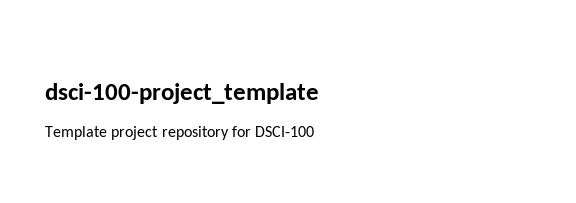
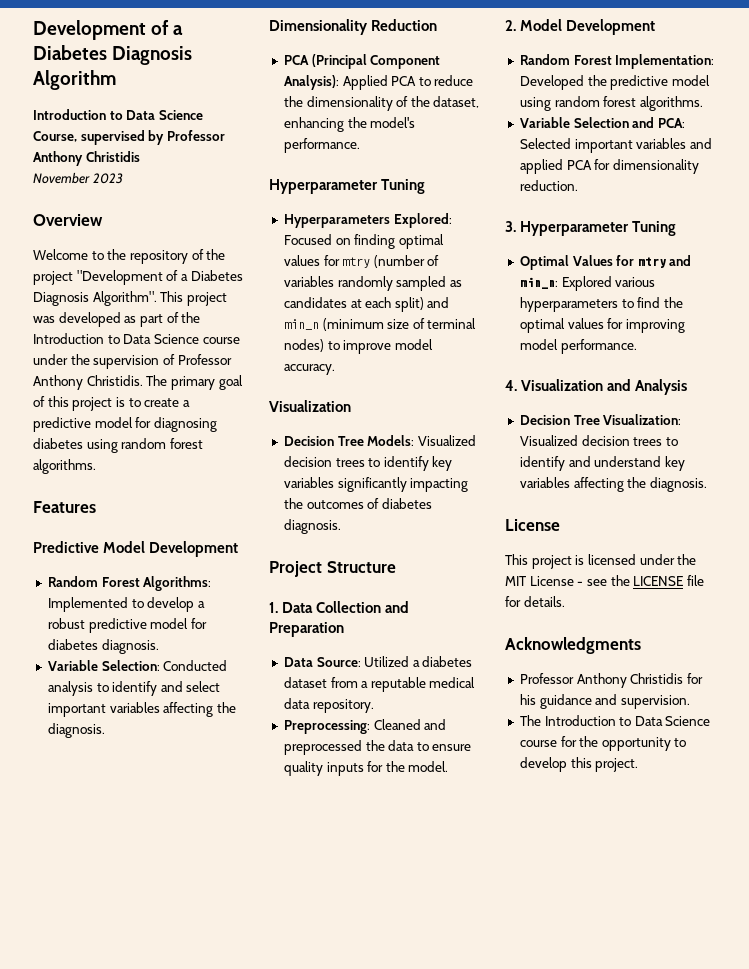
[45,83,319,104] [45,126,315,140] dsci-100-project_template // Template project repository for DSCI-100 -> [33,20,184,40] [33,45,193,65] [33,70,116,90] [33,109,203,120] [33,130,225,145] [33,151,140,166] [33,172,123,184] [33,214,103,226] [33,249,226,264] [33,270,243,285] [33,291,227,306] [33,312,201,327] [33,333,240,344] [33,354,232,369] [33,375,243,390] [33,396,190,411] [33,417,217,432] [33,438,203,453] [33,459,96,474] [33,501,96,513] [33,541,239,557] [47,576,212,591] [47,597,205,612] [47,618,207,633] [47,639,159,654] [47,660,228,671] [47,681,221,696] [47,702,236,717] [47,723,105,738] [269,19,438,35] [283,54,441,69] [283,75,474,90] [283,96,480,111] [283,117,416,132] [283,138,360,153] [269,179,426,194] [283,213,452,228] [283,234,444,249] [283,255,440,268] [283,276,462,291] [283,297,450,312] [283,318,477,331] [283,339,433,354] [283,364,335,375] [269,400,351,412] [283,435,476,446] [283,456,453,471] [283,477,469,492] [283,498,432,509] [283,519,341,534] [269,561,396,577] [269,601,410,613] [269,622,344,637] [283,656,473,667] [283,677,476,692] [283,698,374,713] [283,719,447,734] [283,740,472,755] [283,761,449,776] [505,19,656,35] [519,54,715,69] [519,75,710,90] [519,96,703,111] [519,117,685,128] [519,138,712,153] [519,159,699,174] [519,180,578,191] [505,221,677,236] [519,255,692,270] [519,276,656,291] [519,297,683,312] [519,318,685,333] [519,339,637,354] [505,379,688,395] [519,414,682,425] [519,435,678,446] [519,456,685,471] [519,477,707,492] [505,519,560,531] [505,554,697,569] [505,575,704,586] [505,596,565,607] [505,637,641,654] [519,673,703,688] [519,694,690,709] [519,715,711,726] [519,736,687,751] [519,757,639,772] Development of a Diabetes Diagnosis Algorithm // Introduction to Data Science Course, supervised by Professor Anthony Christidis // November 2023 // Overview // Welcome to the repository of the project "Development of a Diabetes Diagnosis Algorithm". This project was developed as part of the Introduction to Data Science course under the supervision of Professor Anthony Christidis. The primary goal of this project is to create a predictive model for diagnosing diabetes using random forest algorithms. // Features // Predictive Model Development // Random Forest Algorithms: Implemented to develop a robust predictive model for diabetes diagnosis. // Variable Selection: Conducted analysis to identify and select important variables affecting the diagnosis. // Dimensionality Reduction // PCA (Principal Component Analysis): Applied PCA to reduce the dimensionality of the dataset, enhancing the model's performance. // Hyperparameter Tuning // Hyperparameters Explored: Focused on finding optimal values for mtry (number of variables randomly sampled as candidates at each split) and min_n (minimum size of terminal nodes) to improve model accuracy. // Visualization // Decision Tree Models: Visualized decision trees to identify key variables significantly impacting the outcomes of diabetes diagnosis. // Project Structure // 1. Data Collection and Preparation // Data Source: Utilized a diabetes dataset from a reputable medical data repository. // Preprocessing: Cleaned and preprocessed the data to ensure quality inputs for the model. // 2. Model Development // Random Forest Implementation: Developed the predictive model using random forest algorithms. // Variable Selection and PCA: Selected important variables and applied PCA for dimensionality reduction. // 3. Hyperparameter Tuning // Optimal Values for mtry and min_n: Explored various hyperparameters to find the optimal values for improving model performance. // 4. Visualization and Analysis // Decision Tree Visualization: Visualized decision trees to identify and understand key variables affecting the diagnosis. // License // This project is licensed under the MIT License - see the LICENSE file for details. // Acknowledgments // Professor Anthony Christidis for his guidance and supervision. // The Introduction to Data Science course for the opportunity to develop this project.

